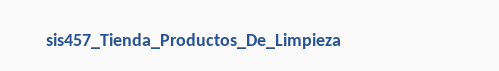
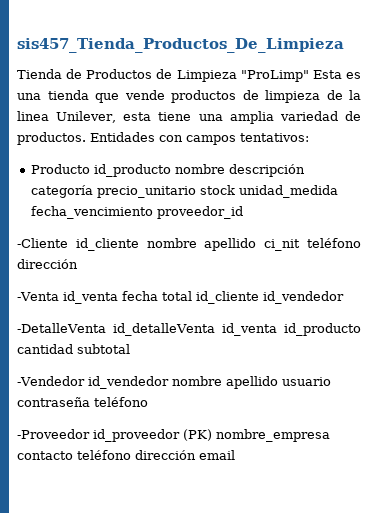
(341, 41) none -> [17,69,361,82] [17,90,361,103] [17,111,361,124] [17,132,309,145] [30,164,305,177] [30,185,338,198] [30,206,243,219] [17,238,362,251] [17,259,78,269] [17,291,344,304] [17,323,362,336] [17,344,130,354] [17,376,331,389] [17,397,148,407] [17,429,330,442] [17,450,235,460] // Tienda de Productos de Limpieza "ProLimp" Esta es una tienda que vende productos de limpieza de la linea Unilever, esta tiene una amplia variedad de productos. Entidades con campos tentativos: // Producto id_producto nombre descripción categoría precio_unitario stock unidad_medida fecha_vencimiento proveedor_id // -Cliente id_cliente nombre apellido ci_nit teléfono dirección // -Venta id_venta fecha total id_cliente id_vendedor // -DetalleVenta id_detalleVenta id_venta id_producto cantidad subtotal // -Vendedor id_vendedor nombre apellido usuario contraseña teléfono // -Proveedor id_proveedor (PK) nombre_empresa contacto teléfono dirección email

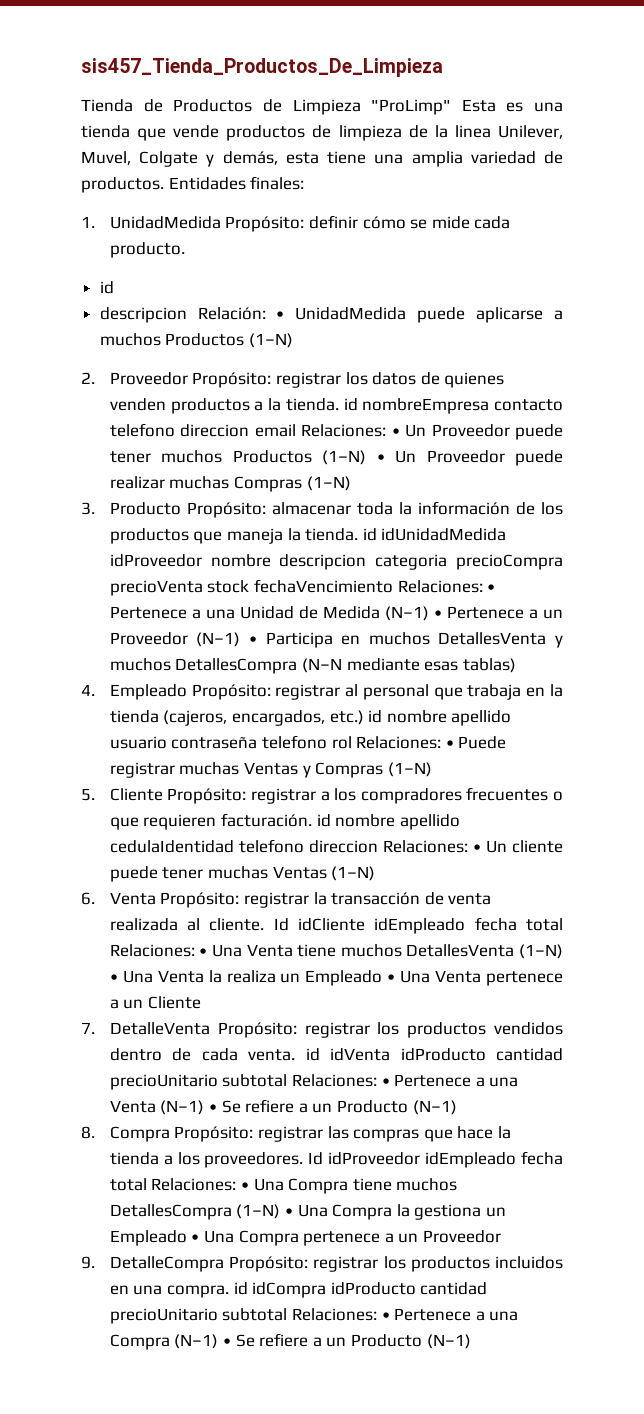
(117, 117) none -> [81,151,278,167] Muvel, Colgate y demás,
[159,133,309,145] [30,164,305,177] [30,185,338,198] [30,206,243,219] [17,238,362,251] [17,259,78,269] [17,291,344,304] [17,323,362,336] [17,344,130,354] [17,376,331,389] [17,397,148,407] [17,429,330,442] [17,450,235,460] con campos tentativos: // Producto id_producto nombre descripción categoría precio_unitario stock unidad_medida fecha_vencimiento proveedor_id // -Cliente id_cliente nombre apellido ci_nit teléfono dirección // -Venta id_venta fecha total id_cliente id_vendedor // -DetalleVenta id_detalleVenta id_venta id_producto cantidad subtotal // -Vendedor id_vendedor nombre apellido usuario contraseña teléfono // -Proveedor id_proveedor (PK) nombre_empresa contacto teléfono dirección email -> [250,176,305,190] [81,215,511,232] [109,242,185,258] [99,281,114,294] [99,307,563,323] [99,333,293,348] [81,372,505,388] [109,398,563,414] [109,423,563,440] [109,450,563,466] [109,476,351,492] [81,501,564,518] [109,528,507,544] [109,554,563,570] [109,579,496,596] [109,606,563,621] [109,632,563,648] [109,658,516,674] [81,684,563,700] [109,710,512,726] [109,735,507,749] [109,762,432,778] [81,787,563,804] [109,813,460,830] [109,839,564,853] [109,866,376,882] [81,892,492,908] [109,917,563,934] [109,944,563,959] [109,970,563,986] [109,996,202,1009] [81,1022,563,1038] [109,1048,563,1061] [109,1074,519,1090] [109,1099,457,1115] [81,1126,511,1142] [109,1151,563,1168] [109,1178,458,1194] [109,1204,506,1220] [109,1230,501,1246] [81,1256,563,1272] [109,1282,488,1298] [109,1308,519,1324] [109,1333,471,1350] finales: // 1. UnidadMedida Propósito: definir cómo se mide cada producto. // id // descripcion Relación: • UnidadMedida puede aplicarse a muchos Productos (1–N) // 2. Proveedor Propósito: registrar los datos de quienes venden productos a la tienda. id nombreEmpresa contacto telefono direccion email Relaciones: • Un Proveedor puede tener muchos Productos (1–N) • Un Proveedor puede realizar muchas Compras (1–N) // 3. Producto Propósito: almacenar toda la información de los productos que maneja la tienda. id idUnidadMedida idProveedor nombre descripcion categoria precioCompra precioVenta stock fechaVencimiento Relaciones: • Pertenece a una Unidad de Medida (N–1) • Pertenece a un Proveedor (N–1) • Participa en muchos DetallesVenta y muchos DetallesCompra (N–N mediante esas tablas) // 4. Empleado Propósito: registrar al personal que trabaja en la tienda (cajeros, encargados, etc.) id nombre apellido usuario contraseña telefono rol Relaciones: • Puede registrar muchas Ventas y Compras (1–N) // 5. Cliente Propósito: registrar a los compradores frecuentes o que requieren facturación. id nombre apellido cedulaIdentidad telefono direccion Relaciones: • Un cliente puede tener muchas Ventas (1–N) // 6. Venta Propósito: registrar la transacción de venta realizada al cliente. Id idCliente idEmpleado fecha total Relaciones: • Una Venta tiene muchos DetallesVenta (1–N) • Una Venta la realiza un Empleado • Una Venta pertenece a un Cliente // 7. DetalleVenta Propósito: registrar los productos vendidos dentro de cada venta. id idVenta idProducto cantidad precioUnitario subtotal Relaciones: • Pertenece a una Venta (N–1) • Se refiere a un Producto (N–1) // 8. Compra Propósito: registrar las compras que hace la tienda a los proveedores. Id idProveedor idEmpleado fecha total Relaciones: • Una Compra tiene muchos DetallesCompra (1–N) • Una Compra la gestiona un Empleado • Una Compra pertenece a un Proveedor // 9. DetalleCompra Propósito: registrar los productos incluidos en una compra. id idCompra idProducto cantidad precioUnitario subtotal Relaciones: • Pertenece a una Compra (N–1) • Se refiere a un Producto (N–1)

